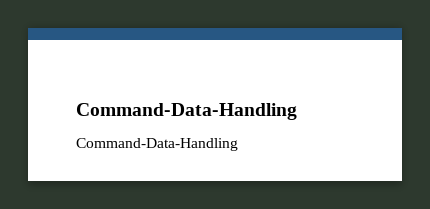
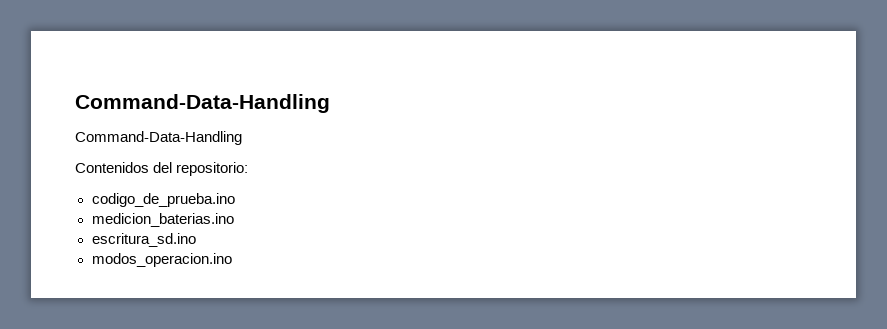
(238, 144) none -> [75,162,249,176] [91,193,235,207] [91,213,234,227] [91,233,196,247] [91,253,232,267] // Contenidos del repositorio: // codigo_de_prueba.ino // medicion_baterias.ino // escritura_sd.ino // modos_operacion.ino

